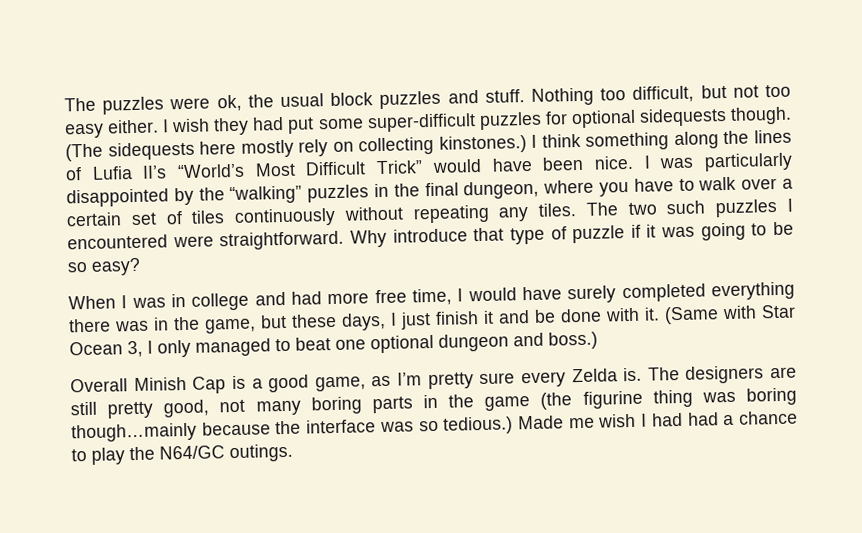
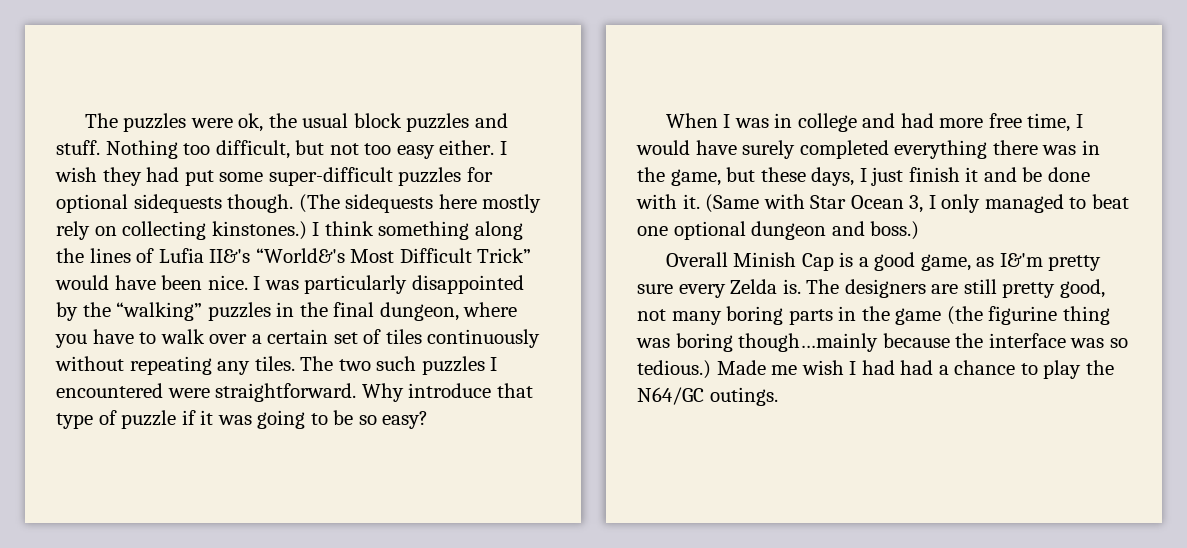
[142,163,246,179] II’s “World’s -> [209,248,345,263] II&'s “World&'s
[397,372,422,386] I’m -> [999,253,1043,267] I&'m

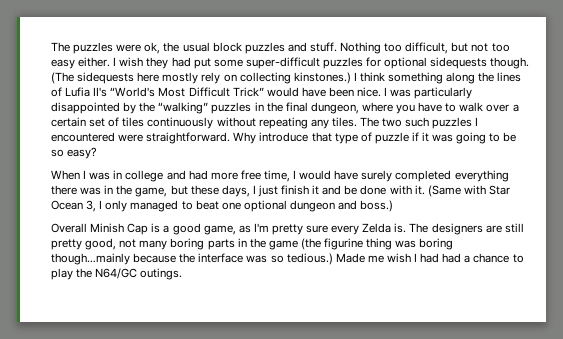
[209,248,345,263] II&'s “World&'s -> [93,87,156,97] II's “World's
[999,253,1043,267] I&'m -> [253,223,269,232] I'm

